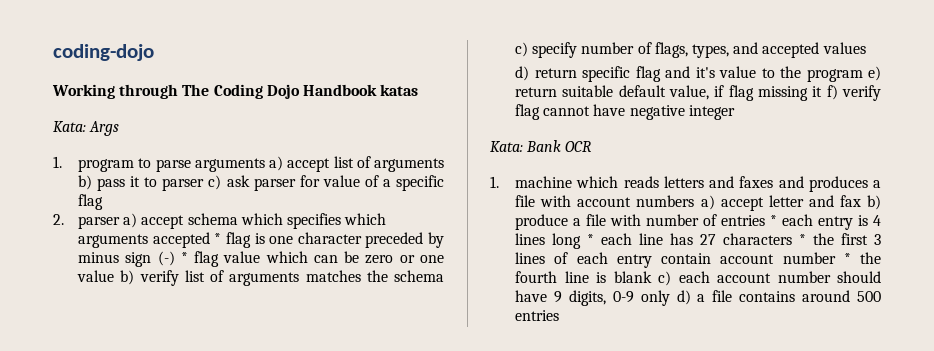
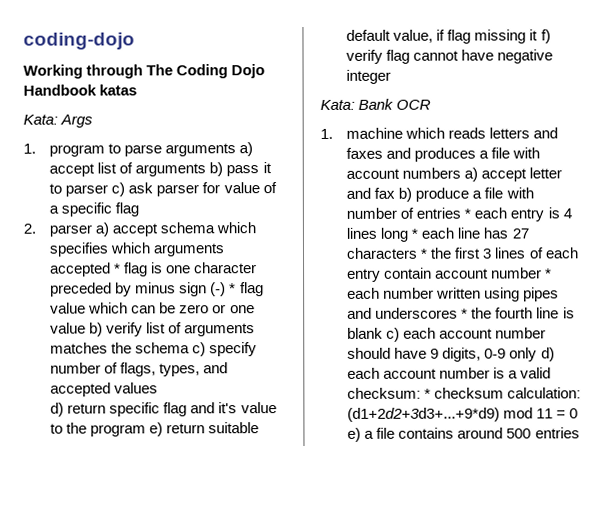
(851, 258) none -> [347,287,560,302] [347,307,469,319] each number written using pipes and underscores *
(691, 297) none -> [347,367,552,379] [347,387,582,399] [347,407,579,422] [347,427,362,442] each account number is a valid checksum: * checksum calculation: (d1+2d2+3d3+...+9*d9) mod 11 = 0 e)

